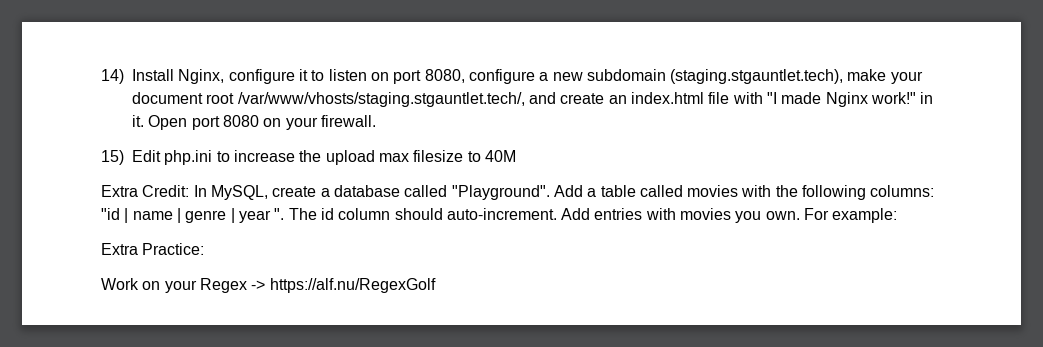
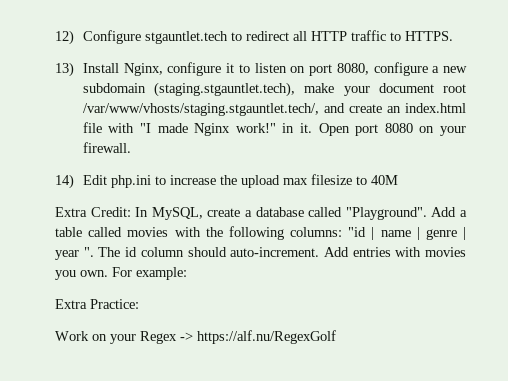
[101,69,124,84] 14) -> [55,30,453,45] [55,62,74,77] 12) Configure stgauntlet.tech to redirect all HTTP traffic to HTTPS. // 13)
[101,150,124,165] 15) -> [55,174,74,189] 14)

